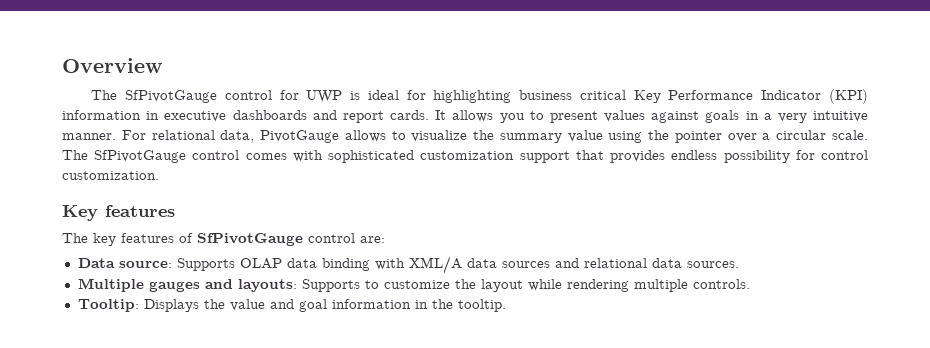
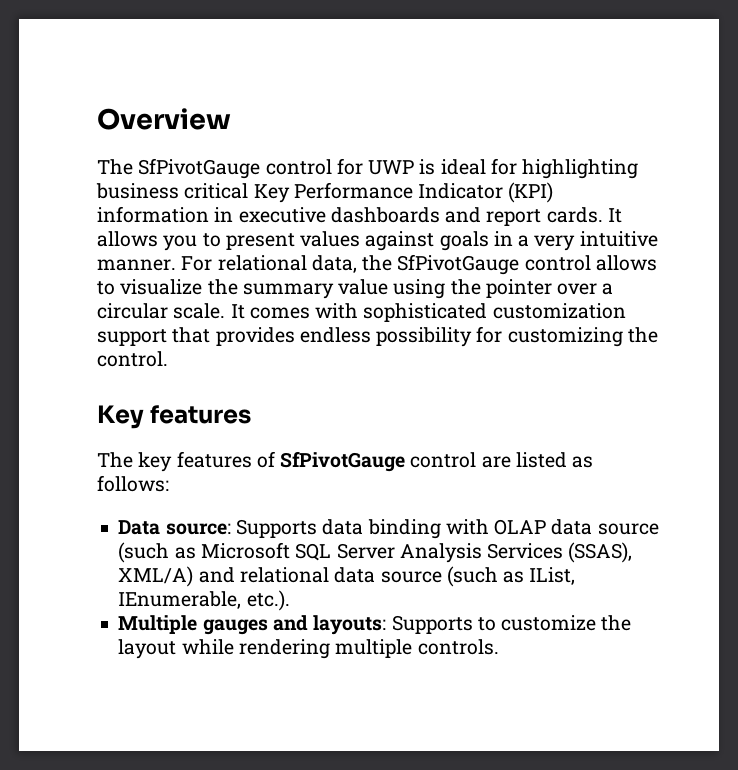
[260,130,340,143] PivotGauge -> [362,254,591,275] the SfPivotGauge control
[62,150,240,163] The SfPivotGauge control -> [230,304,245,319] It
[821,150,869,160] [62,171,159,180] control customization. -> [507,327,658,347] [97,351,168,367] customizing the control.
[360,236,385,243] are: -> [481,452,594,468] [97,475,169,492] are listed as follows:
[239,258,282,269] OLAP -> (317, 528) none
[408,256,739,274] XML/A data sources and relational data sources. -> [494,519,659,535] [118,542,633,563] [118,566,576,587] [118,590,290,611] OLAP data source (such as Microsoft SQL Server Analysis Services (SSAS), XML/A) and relational data source (such as IList, IEnumerable, etc.).
[77,299,506,312] // Tooltip: Displays the value and goal information in the tooltip. -> (499, 647) none

